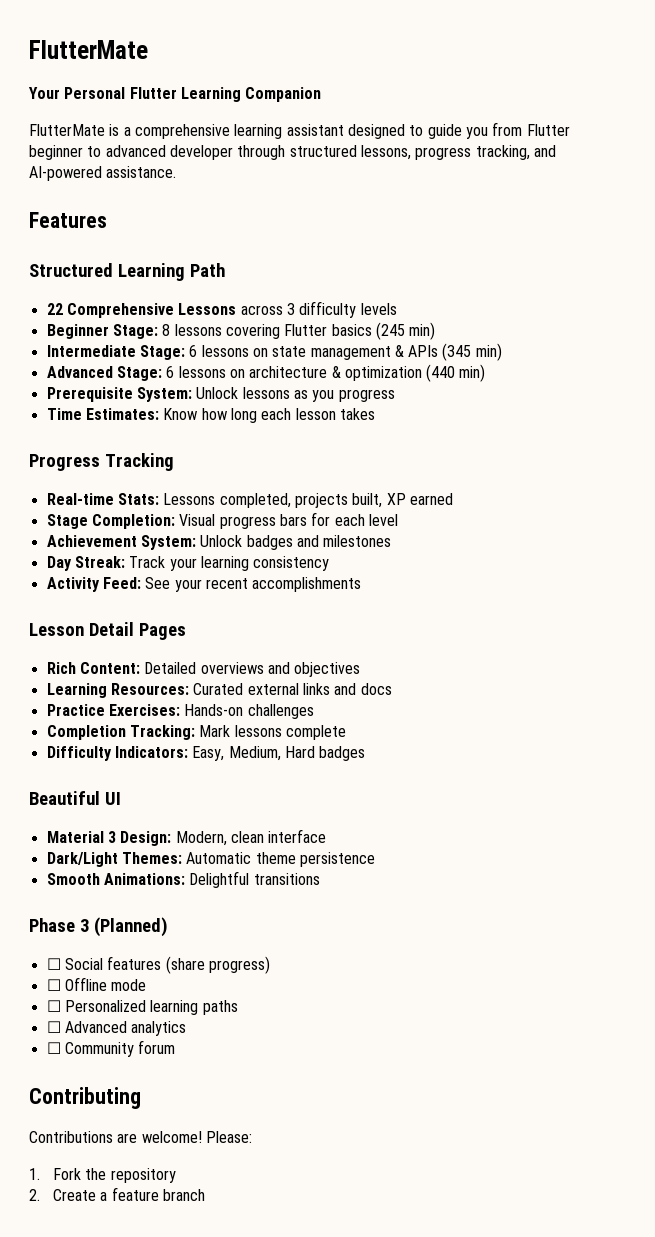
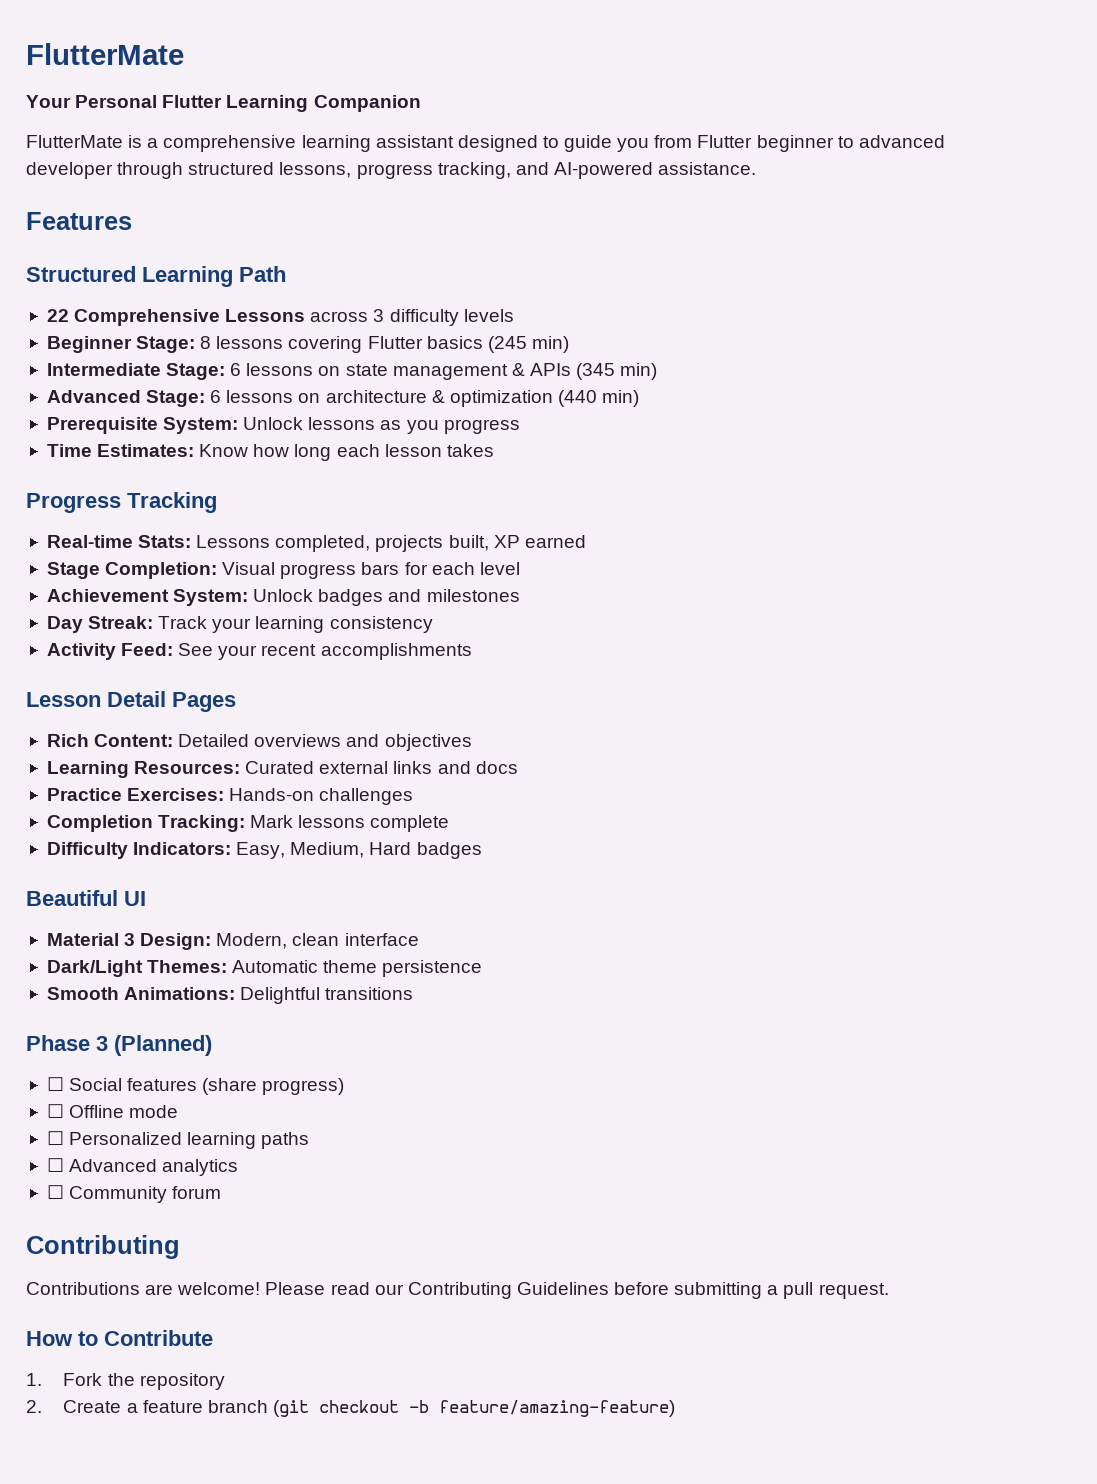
[205,1131,252,1143] Please: -> [265,1282,889,1299] [26,1330,213,1346] Please read our Contributing Guidelines before submitting a pull request. // How to Contribute
(205, 1195) none -> [272,1400,675,1417] (git checkout -b feature/amazing-feature)

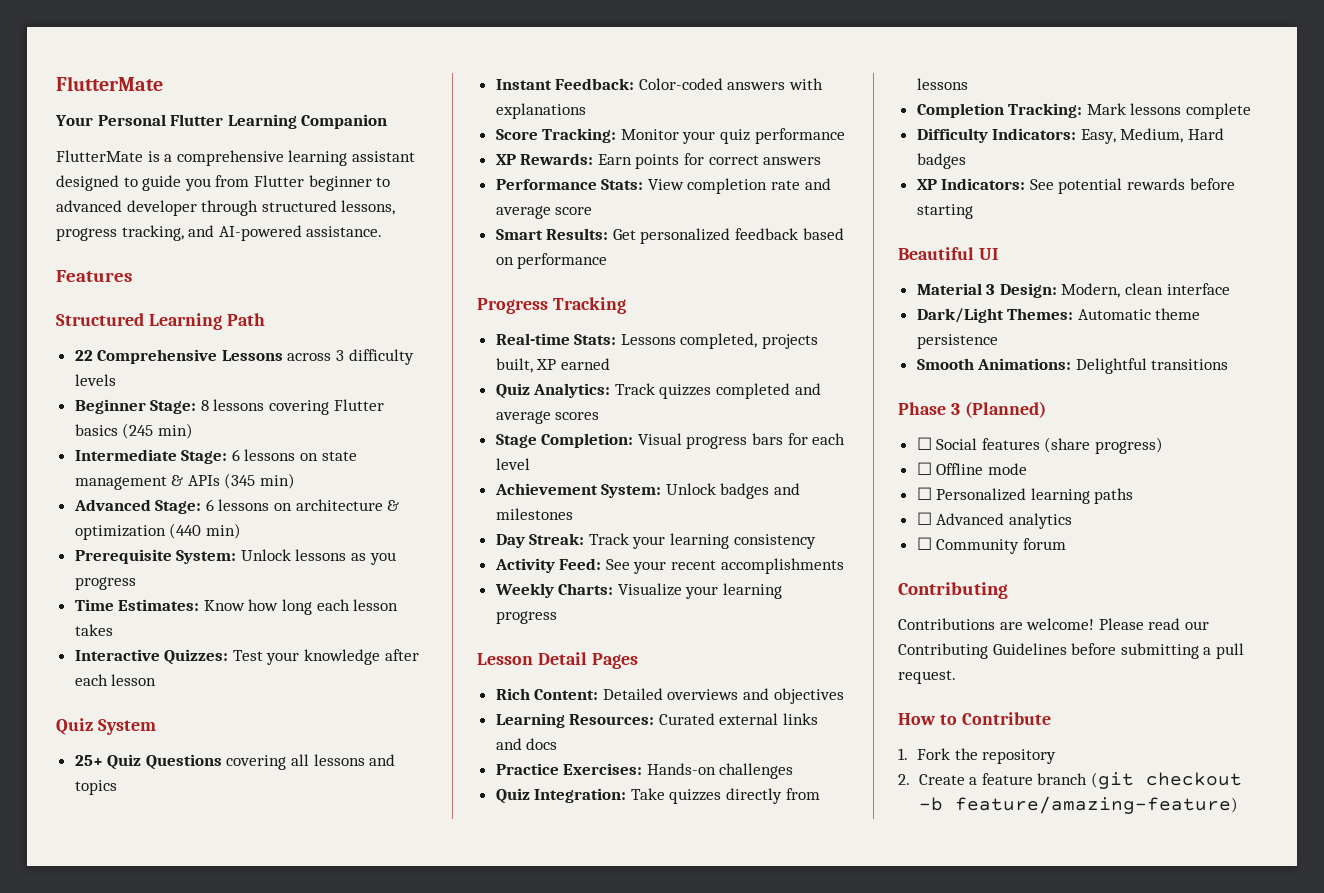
(494, 450) none -> [74,649,419,665] [74,674,157,686] [56,718,156,735] [74,754,396,770] [74,780,117,795] [495,78,824,90] [495,103,586,119] [495,128,845,144] [495,153,822,169] [495,178,831,194] [495,206,593,219] [495,228,844,244] [495,253,608,269] // Interactive Quizzes: Test your knowledge after each lesson // Quiz System // 25+ Quiz Questions covering all lessons and topics // Instant Feedback: Color-coded answers with explanations // Score Tracking: Monitor your quiz performance // XP Rewards: Earn points for correct answers // Performance Stats: View completion rate and average score // Smart Results: Get personalized feedback based on performance
(586, 541) none -> [495,383,821,399] [495,411,600,424] // Quiz Analytics: Track quizzes completed and average scores
(472, 651) none -> [494,583,783,599] [495,611,557,624] // Weekly Charts: Visualize your learning progress
(414, 796) none -> [495,788,820,804] [916,78,968,90] // Quiz Integration: Take quizzes directly from lessons
(482, 850) none -> [916,178,1235,194] [916,204,973,219] // XP Indicators: See potential rewards before starting

